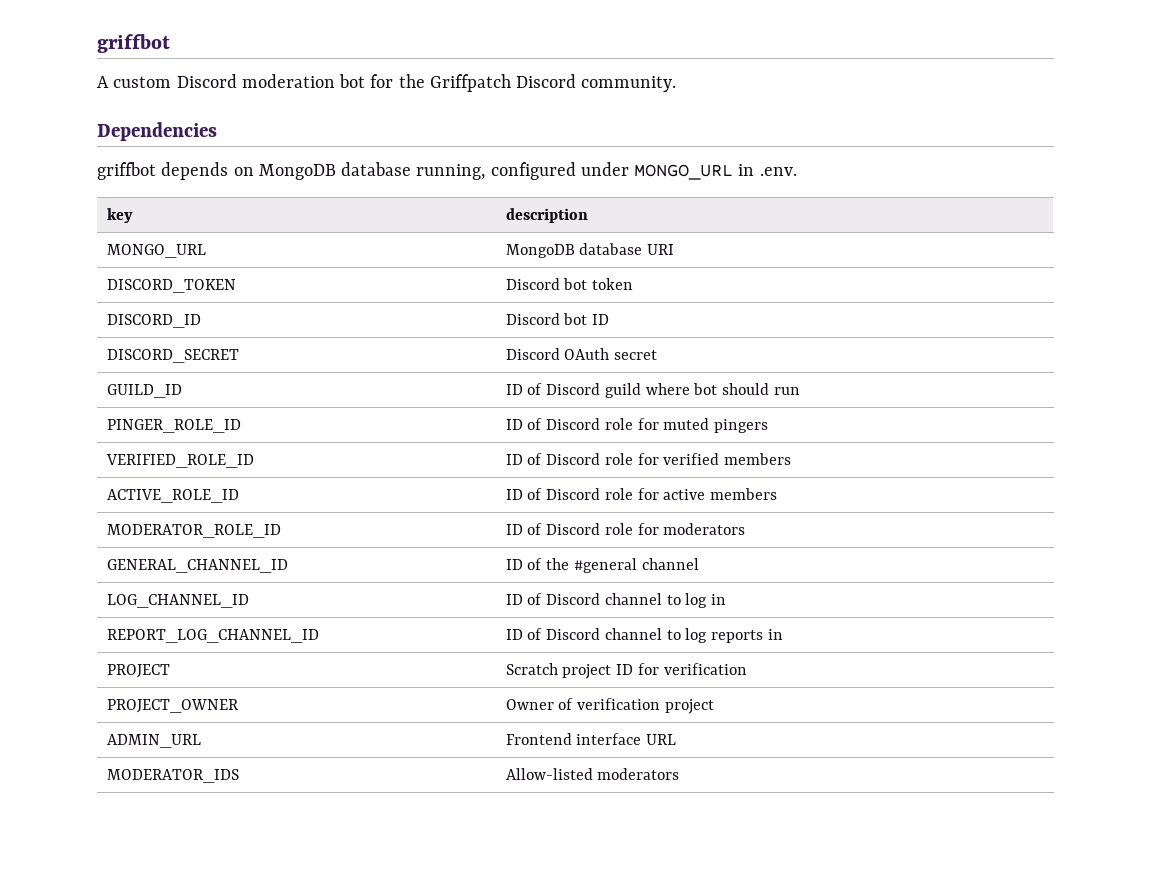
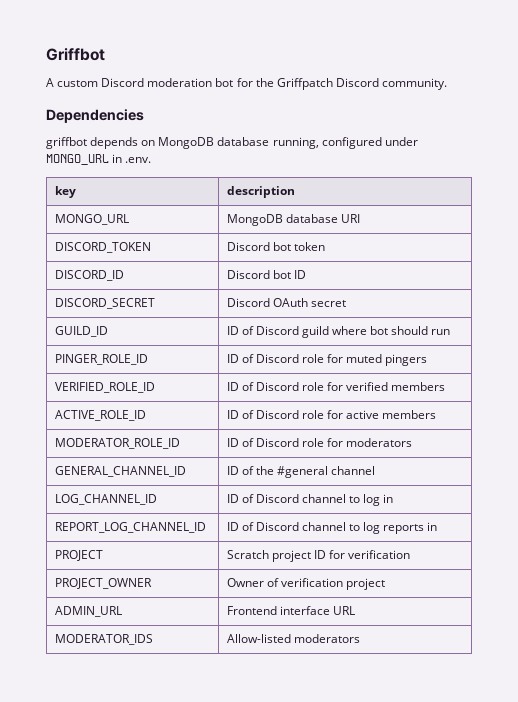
[97,34,170,53] griffbot -> [46,48,105,61] Griffbot

